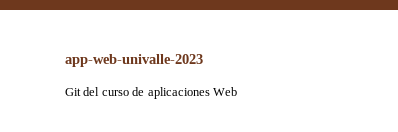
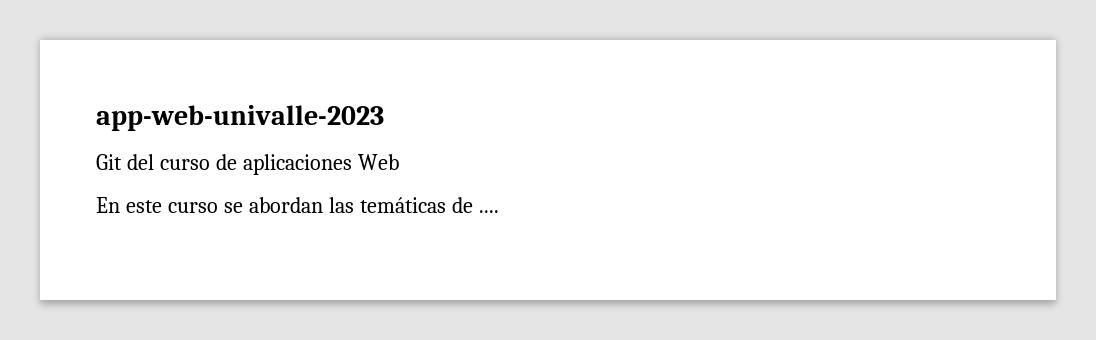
(237, 91) none -> [96,197,499,213] // En este curso se abordan las temáticas de ....

